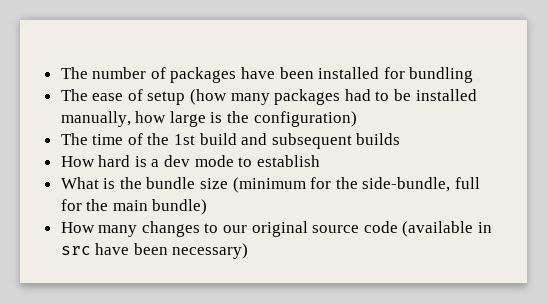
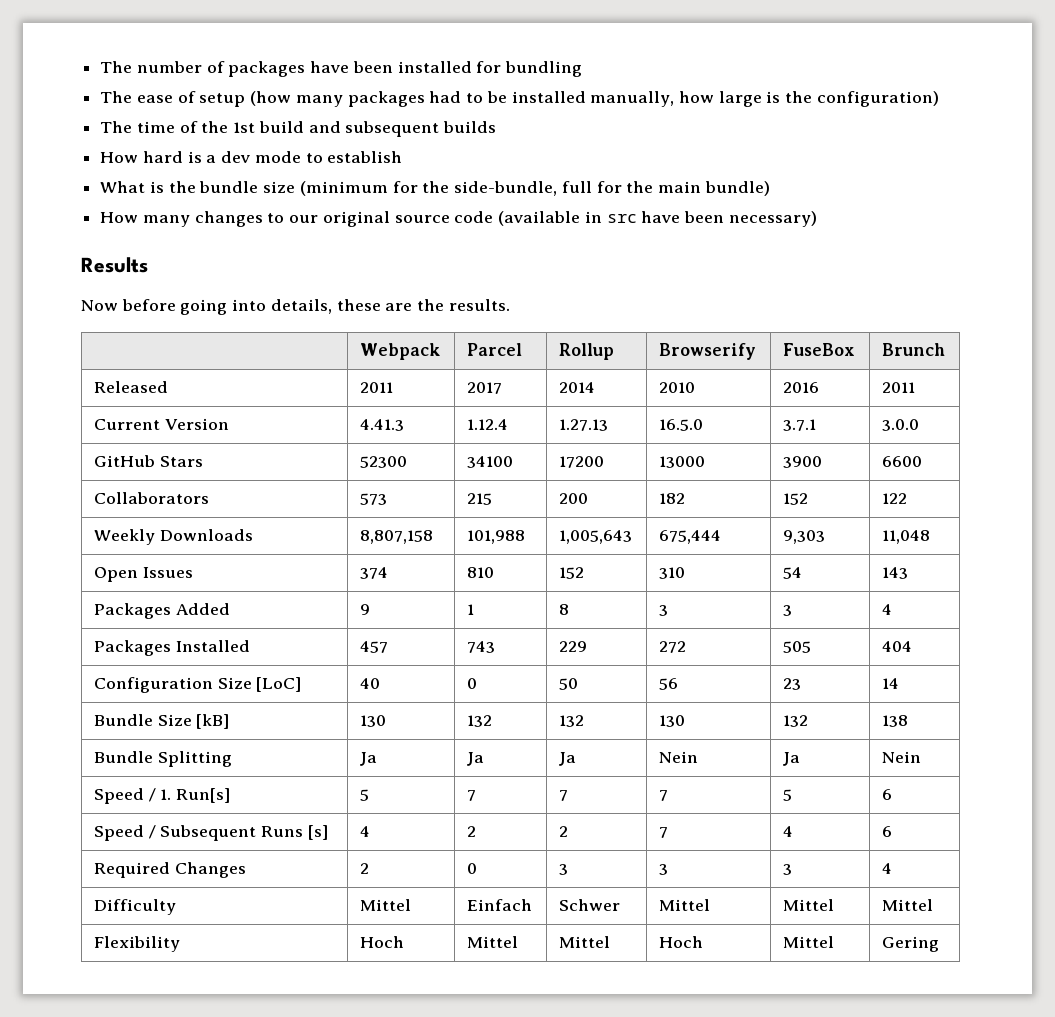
(249, 251) none -> [81,257,148,273] [81,299,510,315] [359,343,440,360] [466,343,522,356] [558,343,614,360] [658,343,756,360] [782,343,855,356] [881,343,945,356] [93,381,168,393] [359,382,393,393] [466,382,502,394] [558,382,595,393] [658,382,695,393] [782,382,819,393] [881,382,915,393] [93,418,229,430] [359,419,404,431] [466,419,508,430] [558,419,608,431] [658,419,703,431] [782,419,816,431] [881,419,919,431] [93,455,203,467] [359,456,407,468] [466,456,513,468] [558,456,604,468] [658,456,705,468] [782,456,822,468] [881,456,922,467] [93,492,209,504] [359,493,387,505] [466,493,492,505] [558,493,588,504] [658,493,685,504] [782,493,808,505] [881,493,907,504] [93,529,253,545] [359,530,433,544] [466,530,525,544] [558,530,632,544] [658,530,721,544] [782,530,825,544] [881,530,930,544] [93,567,193,582] [359,567,388,579] [466,567,494,578] [558,567,584,579] [658,567,685,579] [782,567,802,579] [881,567,908,579] [93,603,230,619] [359,604,370,615] [466,604,474,615] [558,604,569,615] [658,605,668,616] [782,605,792,616] [881,604,892,615] [93,640,250,656] [359,641,388,653] [466,641,495,653] [558,641,587,652] [658,641,686,653] [782,641,811,653] [881,641,912,652] [93,677,302,693] [359,678,380,689] [466,678,477,689] [558,678,578,690] [658,678,678,690] [782,678,801,690] [881,678,899,689] [93,714,230,729] [359,715,386,727] [466,715,492,727] [558,715,584,727] [658,715,685,727] [782,715,808,727] [881,715,908,727] [93,751,232,767] [359,752,377,766] [466,752,484,766] [558,752,576,766] [658,751,698,763] [782,752,800,766] [881,751,921,763] [93,788,231,804] [359,789,369,801] [466,790,476,801] [558,790,568,801] [658,790,668,801] [782,789,792,801] [881,789,892,800] [93,825,328,841] [359,826,370,837] [466,826,476,837] [558,826,568,837] [658,827,668,838] [782,826,793,837] [881,826,892,837] [93,862,246,878] [359,863,369,874] [466,863,477,874] [558,864,568,875] [658,864,668,875] [782,864,792,875] [881,863,892,874] [93,899,176,915] [359,899,411,911] [466,899,532,911] [558,899,620,911] [658,899,710,911] [782,899,834,911] [881,899,933,911] [93,936,180,952] [359,936,404,948] [466,936,518,948] [558,936,610,948] [658,936,703,948] [782,936,834,948] [881,936,939,952] // Results // Now before going into details, these are the results. // | Webpack | Parcel | Rollup | Browserify | FuseBox | Brunch // Released | 2011 | 2017 | 2014 | 2010 | 2016 | 2011 // Current Version | 4.41.3 | 1.12.4 | 1.27.13 | 16.5.0 | 3.7.1 | 3.0.0 // GitHub Stars | 52300 | 34100 | 17200 | 13000 | 3900 | 6600 // Collaborators | 573 | 215 | 200 | 182 | 152 | 122 // Weekly Downloads | 8,807,158 | 101,988 | 1,005,643 | 675,444 | 9,303 | 11,048 // Open Issues | 374 | 810 | 152 | 310 | 54 | 143 // Packages Added | 9 | 1 | 8 | 3 | 3 | 4 // Packages Installed | 457 | 743 | 229 | 272 | 505 | 404 // Configuration Size [LoC] | 40 | 0 | 50 | 56 | 23 | 14 // Bundle Size [kB] | 130 | 132 | 132 | 130 | 132 | 138 // Bundle Splitting | Ja | Ja | Ja | Nein | Ja | Nein // Speed / 1. Run[s] | 5 | 7 | 7 | 7 | 5 | 6 // Speed / Subsequent Runs [s] | 4 | 2 | 2 | 7 | 4 | 6 // Required Changes | 2 | 0 | 3 | 3 | 3 | 4 // Difficulty | Mittel | Einfach | Schwer | Mittel | Mittel | Mittel // Flexibility | Hoch | Mittel | Mittel | Hoch | Mittel | Gering

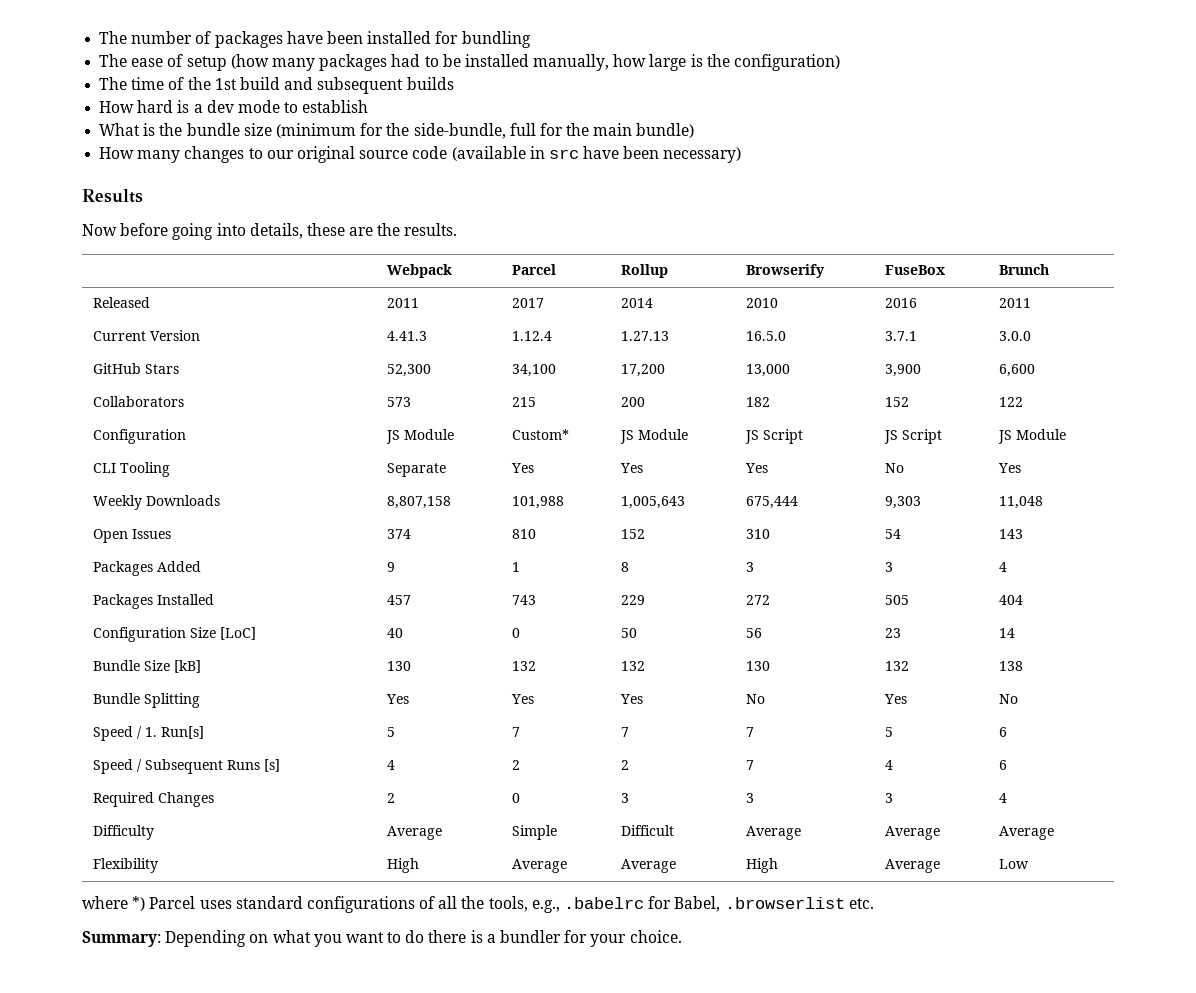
[359,456,407,468] [466,456,513,468] [558,456,604,468] [658,456,705,468] [782,456,822,468] [881,456,922,467] 52300 | 34100 | 17200 | 13000 | 3900 | 6600 -> [386,364,431,377] [511,364,556,377] [620,364,665,377] [745,364,790,377] [884,364,921,377] [998,364,1035,377] 52,300 | 34,100 | 17,200 | 13,000 | 3,900 | 6,600
(907, 498) none -> [92,429,186,444] [385,429,454,444] [511,429,569,440] [619,429,688,444] [744,429,803,444] [883,429,942,444] [997,429,1066,444] [92,462,170,477] [386,463,446,477] [510,463,534,473] [619,463,643,473] [744,463,768,473] [884,463,904,473] [997,463,1021,473] // Configuration | JS Module | Custom* | JS Module | JS Script | JS Script | JS Module // CLI Tooling | Separate | Yes | Yes | Yes | No | Yes
[359,752,377,766] [466,752,484,766] [558,752,576,766] [658,751,698,763] [782,752,800,766] [881,751,921,763] Ja | Ja | Ja | Nein | Ja | Nein -> [385,694,409,704] [510,694,534,704] [619,694,643,704] [745,694,765,704] [883,694,907,704] [998,694,1018,704] Yes | Yes | Yes | No | Yes | No
[359,899,411,911] [466,899,532,911] [558,899,620,911] [658,899,710,911] [782,899,834,911] [881,899,933,911] [93,936,180,952] [359,936,404,948] [466,936,518,948] [558,936,610,948] [658,936,703,948] [782,936,834,948] [881,936,939,952] Mittel | Einfach | Schwer | Mittel | Mittel | Mittel // Flexibility | Hoch | Mittel | Mittel | Hoch | Mittel | Gering -> [386,826,442,840] [511,825,557,840] [620,825,674,836] [745,826,801,840] [884,826,940,840] [998,826,1054,840] [92,858,158,873] [386,858,419,873] [511,859,567,873] [620,859,676,873] [745,858,778,873] [884,859,940,873] [998,859,1029,869] [82,896,874,913] [82,930,682,947] Average | Simple | Difficult | Average | Average | Average // Flexibility | High | Average | Average | High | Average | Low // where *) Parcel uses standard configurations of all the tools, e.g., .babelrc for Babel, .browserlist etc. // Summary: Depending on what you want to do there is a bundler for your choice.

